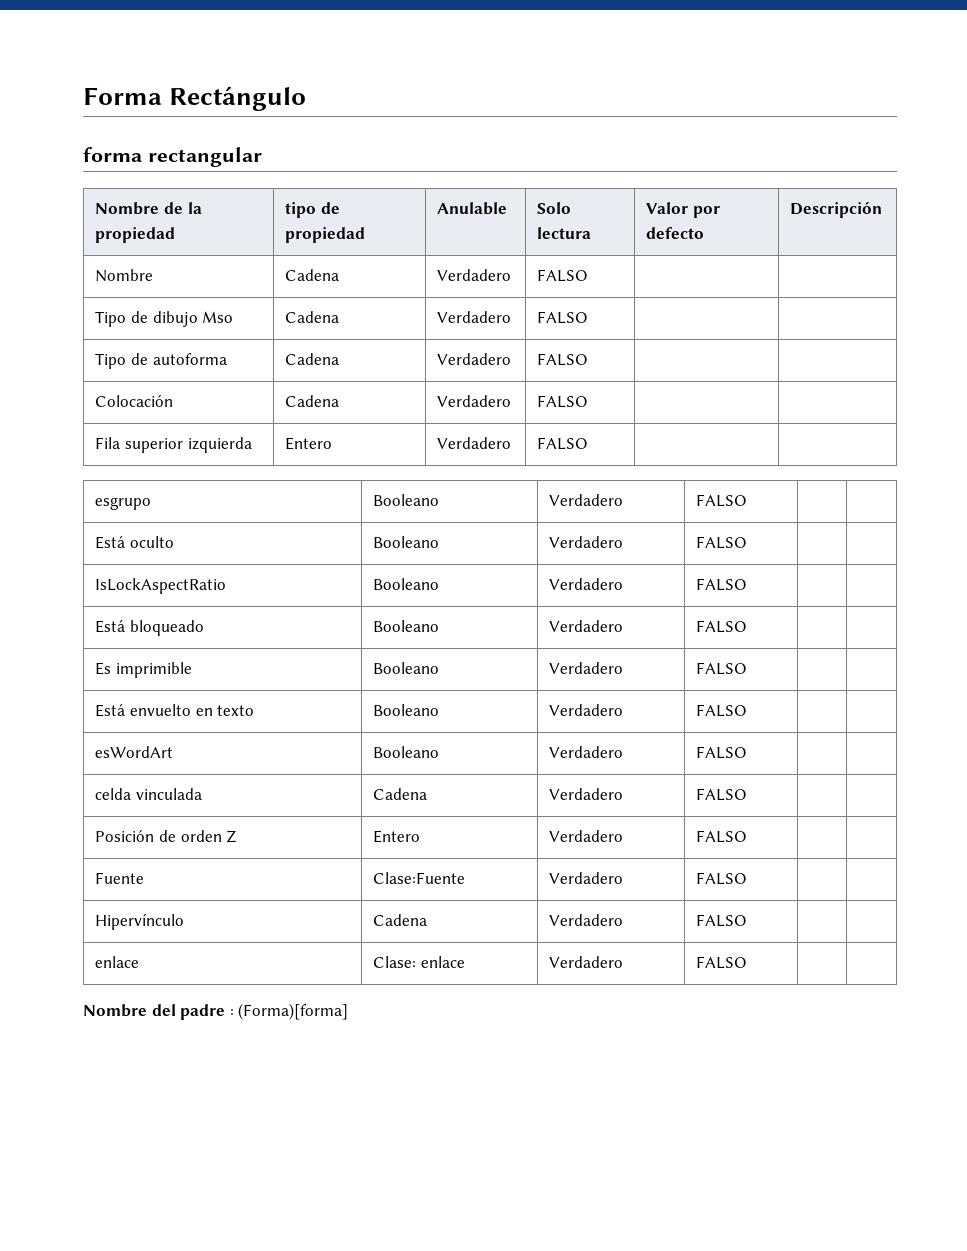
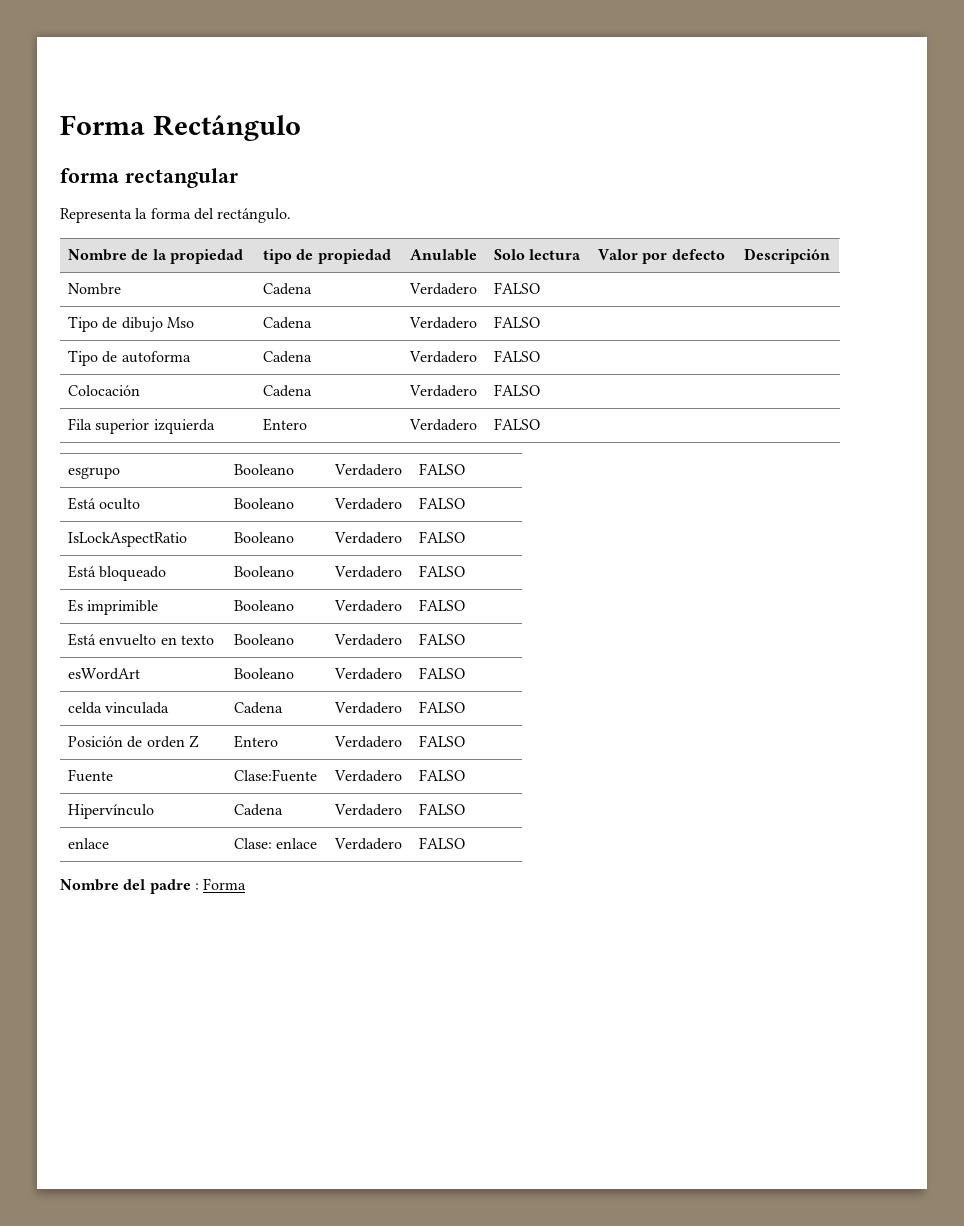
(262, 157) none -> [60,208,292,223] // Representa la forma del rectángulo.
[238,1003,349,1020] (Forma)[forma] -> [203,878,247,890] Forma

